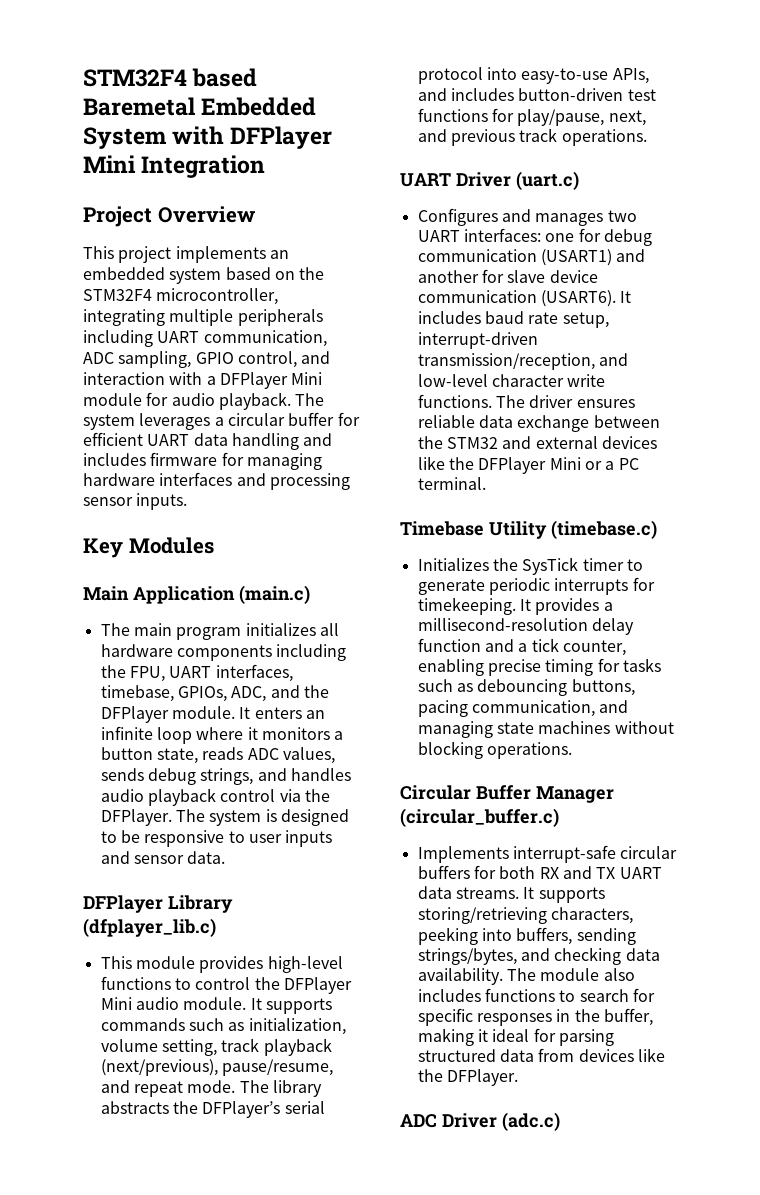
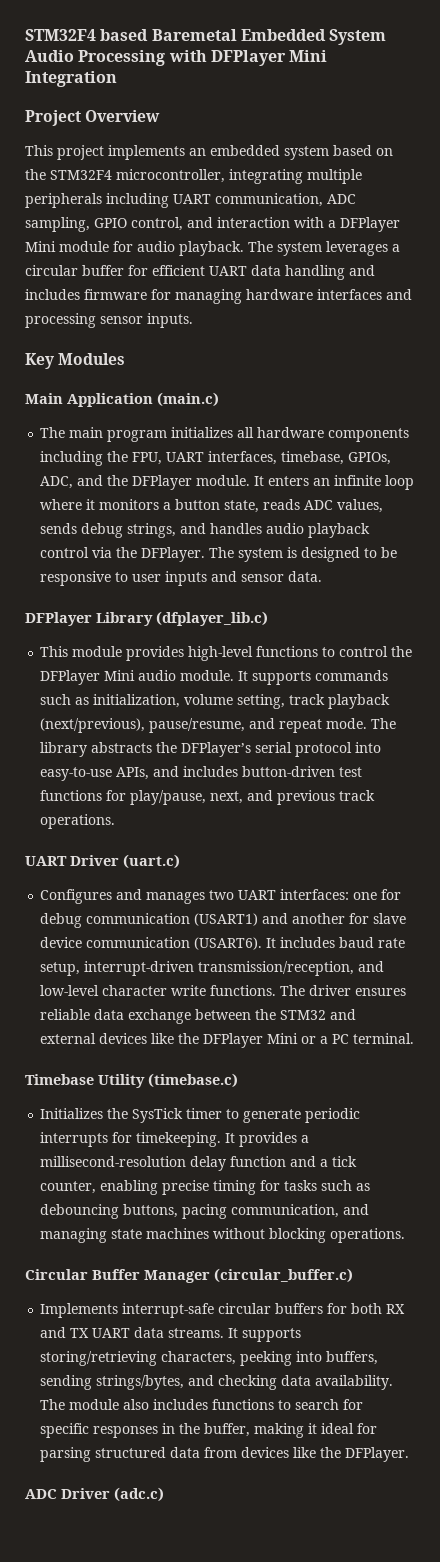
(167, 138) none -> [25,50,166,66] Audio Processing

